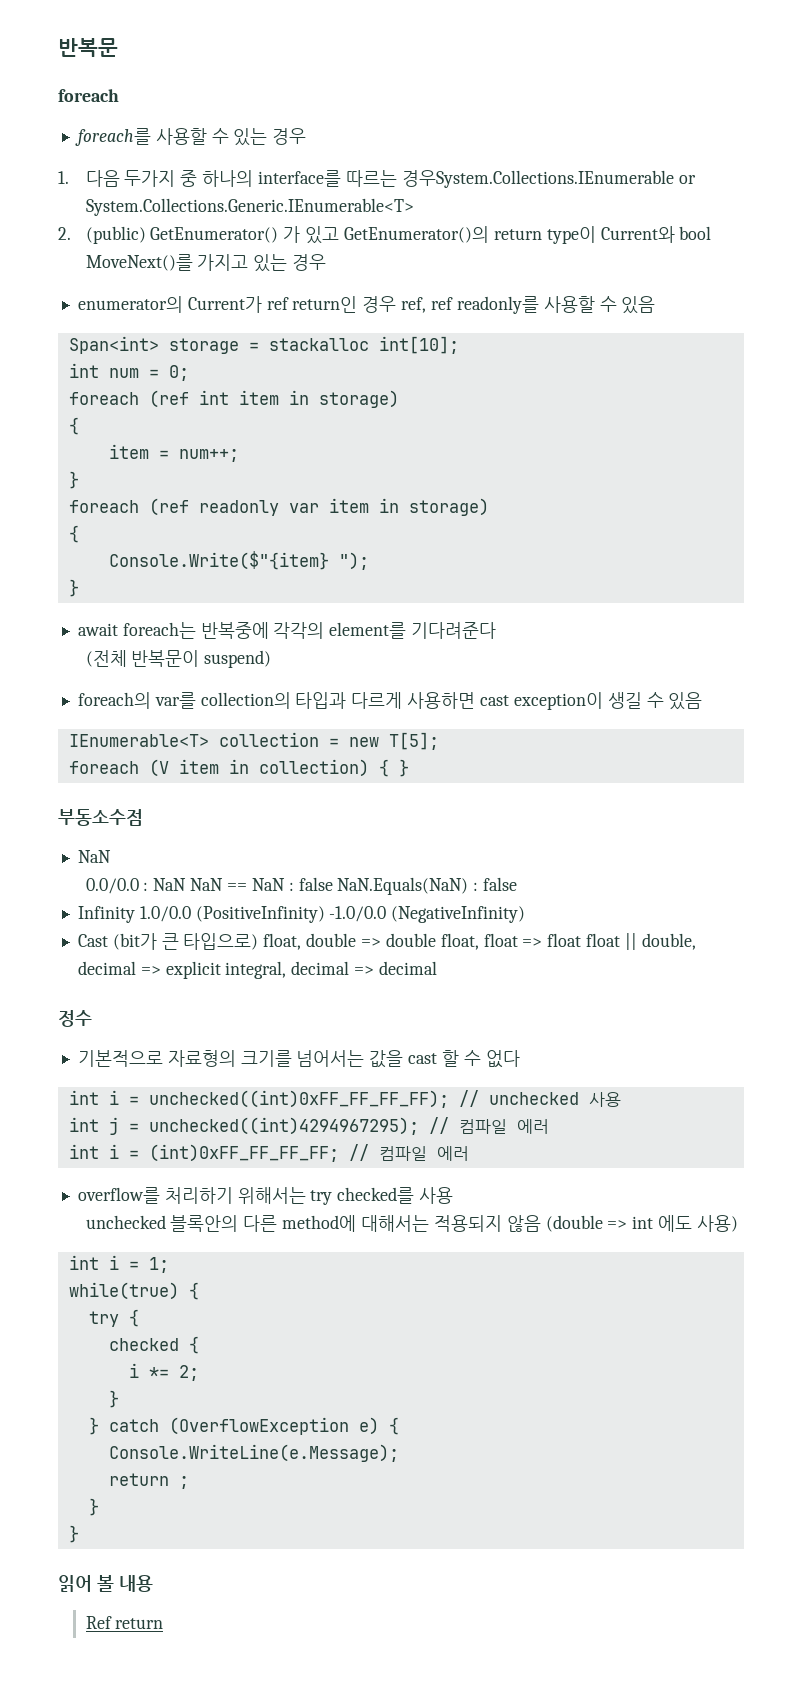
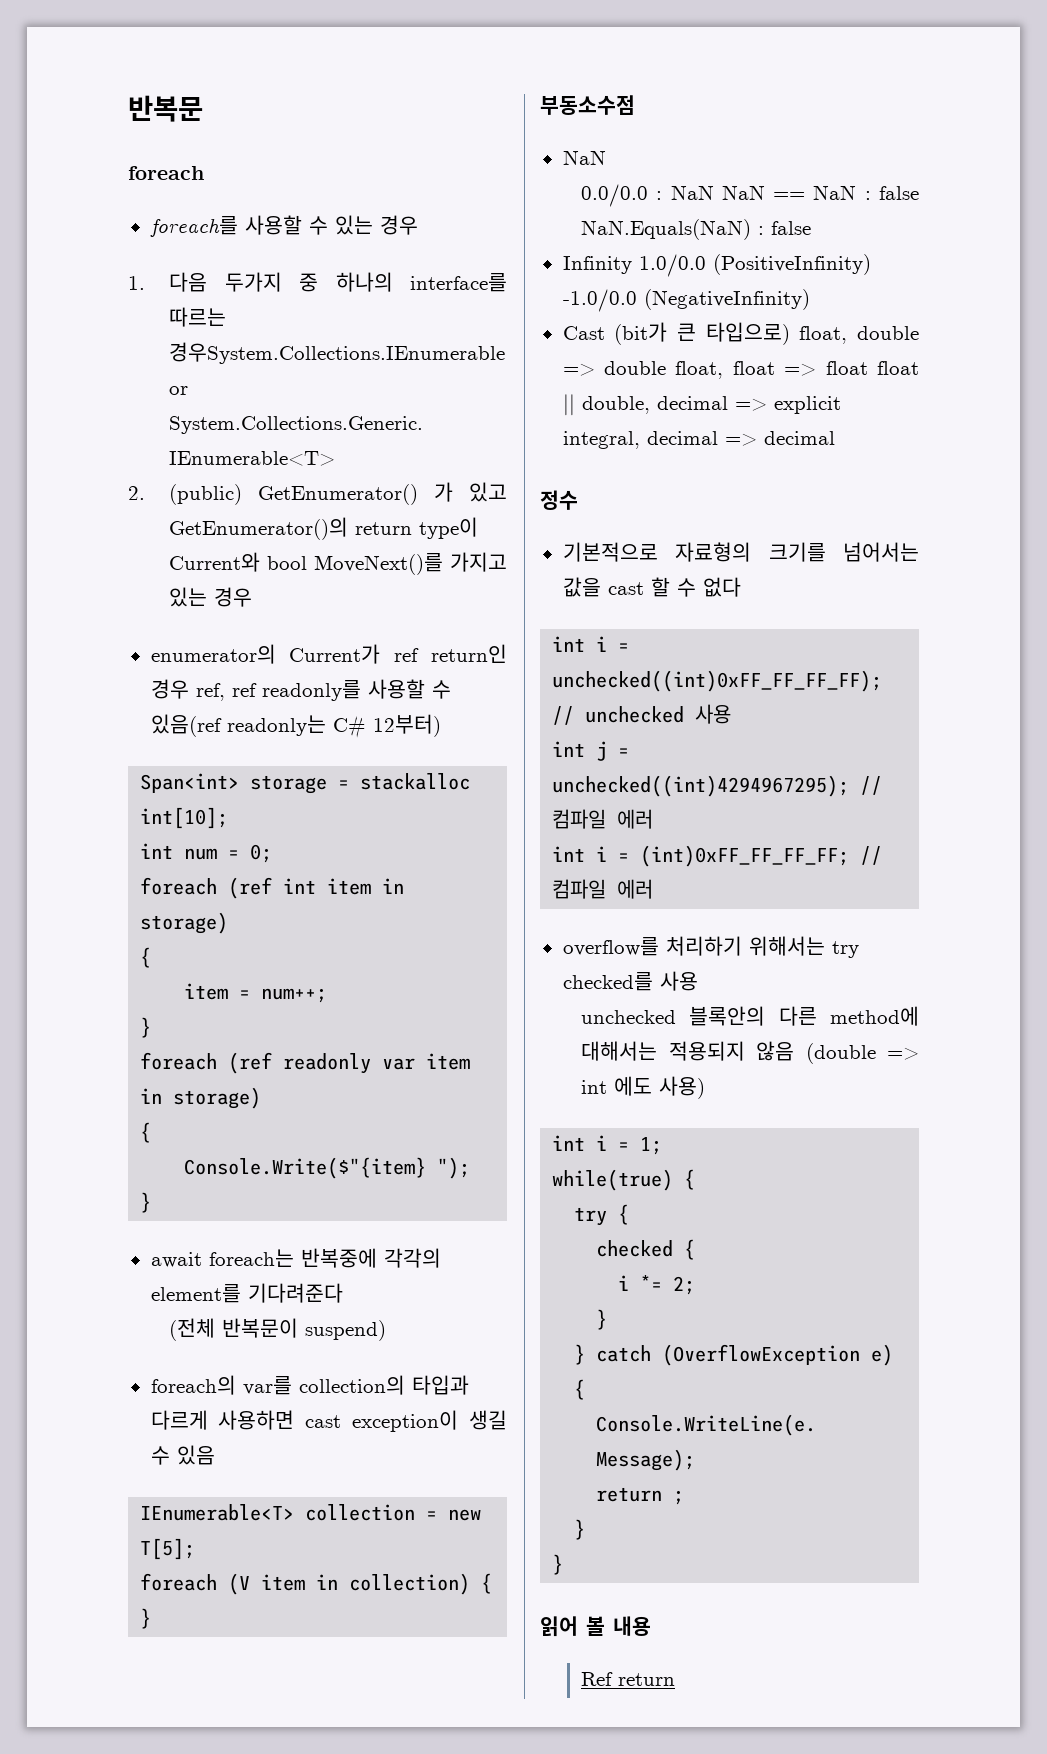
[621,296,656,314] 있음 -> [150,714,441,738] 있음(ref readonly는 C# 12부터)

